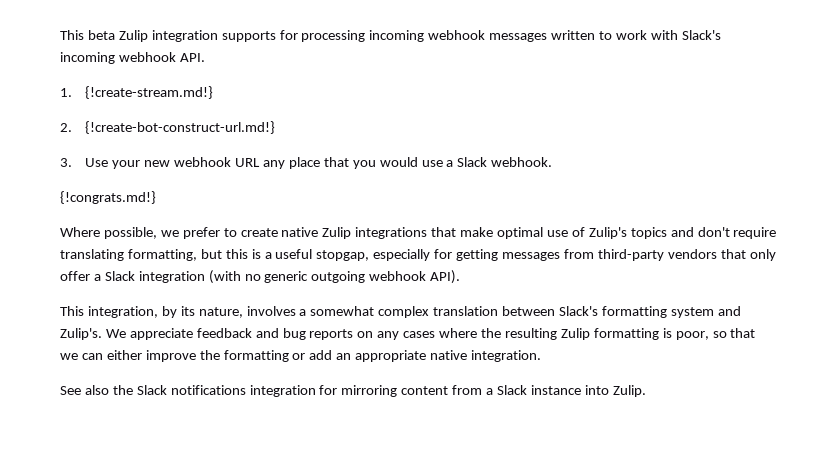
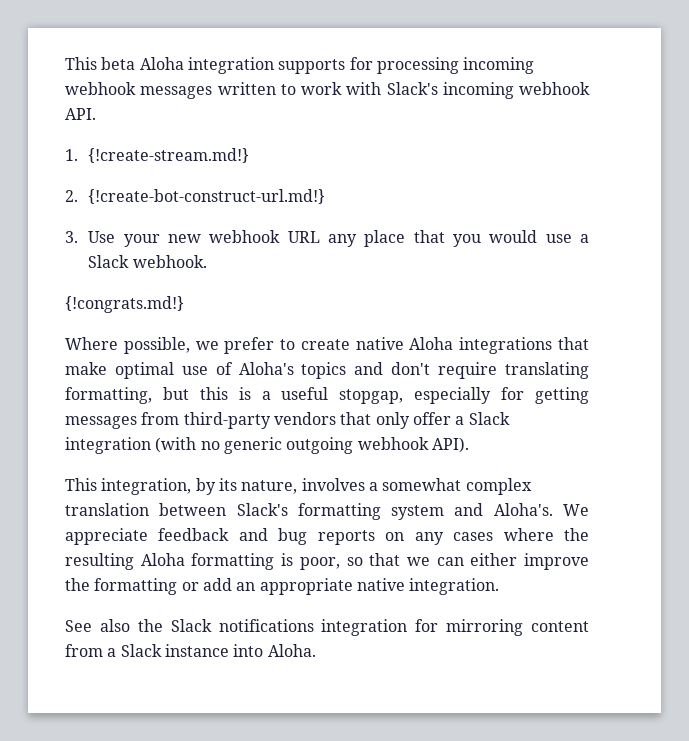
[118,30,148,42] Zulip -> [139,57,184,70] Aloha
[322,227,352,239] Zulip -> [409,337,454,350] Aloha
[588,227,627,239] Zulip's -> [238,362,294,375] Aloha's
[60,328,102,340] Zulip's. -> [493,503,553,516] Aloha's.
[560,328,590,340] Zulip -> [140,553,185,566] Aloha
[612,385,646,397] Zulip. -> [267,644,316,657] Aloha.

